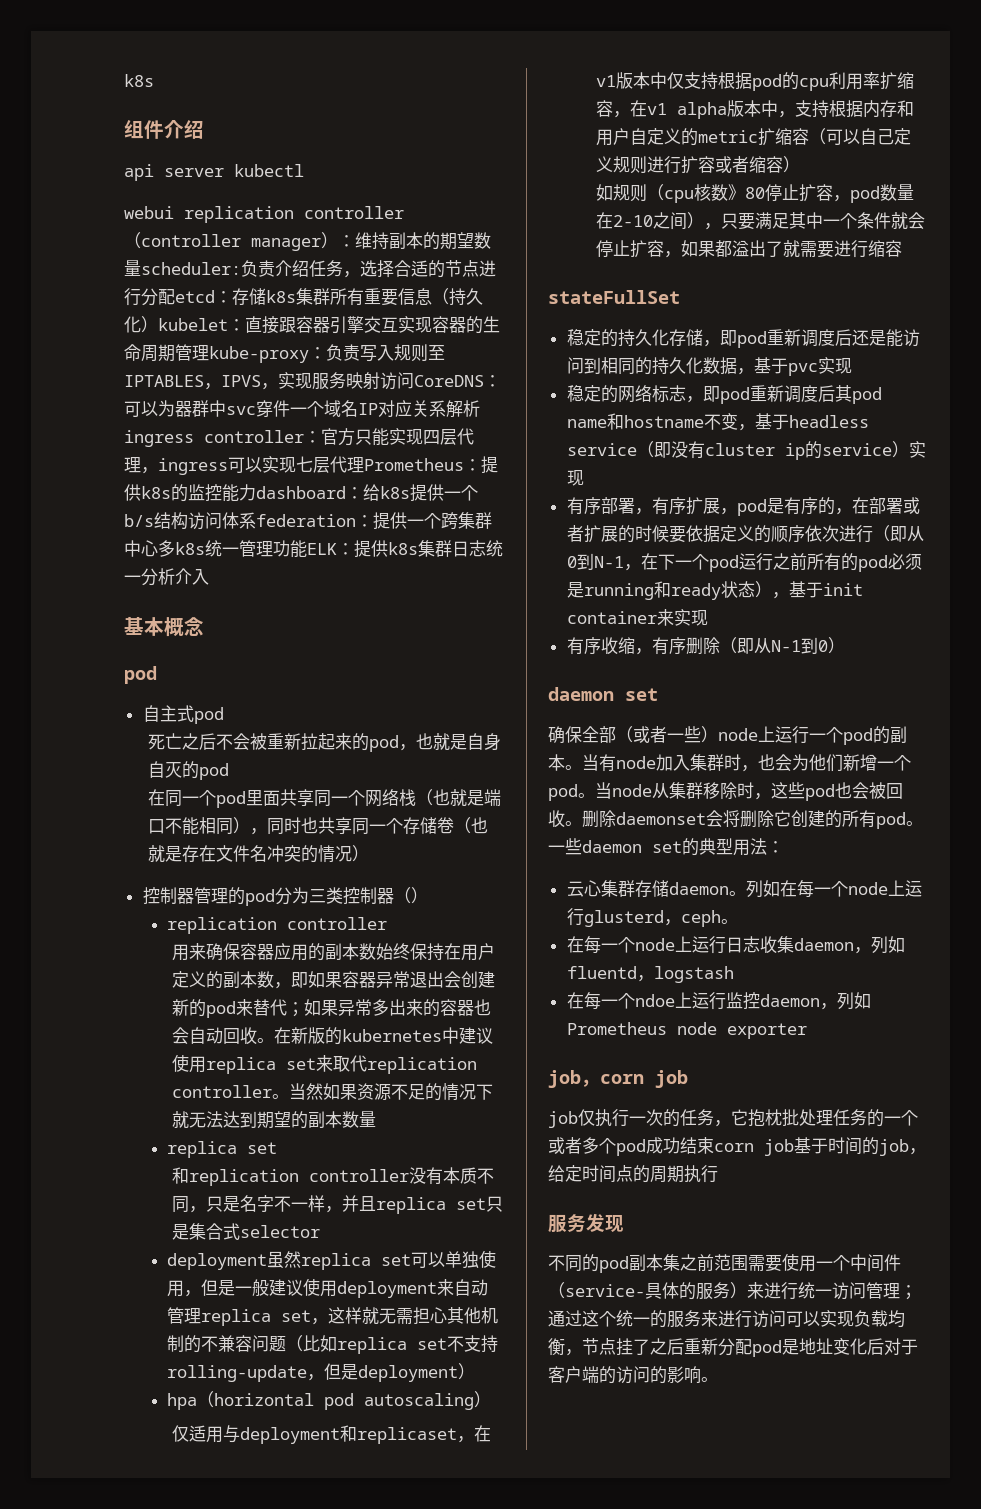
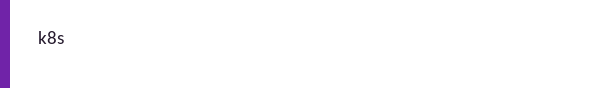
[124,74,154,87] [124,120,204,139] [124,164,304,181] [124,206,404,223] [124,232,491,251] [124,260,496,278] [124,288,483,306] [124,316,500,334] [124,344,445,363] [124,372,501,390] [124,400,480,418] [124,428,474,447] [124,456,498,475] [124,484,478,502] [124,512,492,530] [124,540,503,558] [124,568,209,586] [124,616,204,637] [124,666,157,684] [142,705,224,724] [148,733,502,752] [148,761,230,780] [148,789,502,808] [148,817,489,835] [148,845,370,863] [142,887,428,906] [166,917,387,934] [172,943,496,961] [172,971,496,989] [172,999,492,1018] [172,1027,494,1045] [172,1054,478,1074] [172,1083,494,1101] [172,1111,377,1129] [166,1141,277,1158] [172,1167,495,1186] [172,1195,504,1214] [172,1223,321,1240] [166,1250,496,1270] [166,1278,488,1298] [166,1307,498,1326] [166,1335,498,1354] [166,1363,475,1382] [166,1391,491,1410] [172,1425,492,1444] [596,72,915,91] [596,100,915,119] [596,128,912,146] [596,156,801,174] [596,184,915,203] [596,212,926,230] [596,240,903,258] [548,290,680,304] [566,329,920,348] [566,357,852,376] [566,385,882,404] [566,413,869,431] [566,441,926,460] [566,470,584,486] [566,497,920,516] [566,525,924,543] [566,553,922,572] [566,581,863,600] [566,609,708,626] [566,637,845,655] [548,687,658,701] [548,726,907,745] [548,754,911,772] [548,782,903,801] [548,810,923,829] [548,838,784,856] [566,880,922,898] [566,908,738,927] [566,936,905,954] [566,966,734,983] [566,992,871,1010] [566,1022,807,1039] [548,1070,688,1088] [548,1109,918,1128] [548,1137,926,1156] [548,1165,718,1183] [548,1213,624,1233] [548,1253,901,1273] [548,1282,917,1300] [548,1310,905,1328] [548,1338,918,1357] [548,1366,718,1384] k8s // 组件介绍 // api server kubectl // webui replication controller（controller manager）：维持副本的期望数量scheduler:负责介绍任务，选择合适的节点进行分配etcd：存储k8s集群所有重要信息（持久化）kubelet：直接跟容器引擎交互实现容器的生命周期管理kube-proxy：负责写入规则至IPTABLES，IPVS，实现服务映射访问CoreDNS：可以为器群中svc穿件一个域名IP对应关系解析ingress controller：官方只能实现四层代理，ingress可以实现七层代理Prometheus：提供k8s的监控能力dashboard：给k8s提供一个b/s结构访问体系federation：提供一个跨集群中心多k8s统一管理功能ELK：提供k8s集群日志统一分析介入 // 基本概念 // pod // 自主式pod // 死亡之后不会被重新拉起来的pod，也就是自身自灭的pod // 在同一个pod里面共享同一个网络栈（也就是端口不能相同），同时也共享同一个存储卷（也就是存在文件名冲突的情况） // 控制器管理的pod分为三类控制器（） // replication controller // 用来确保容器应用的副本数始终保持在用户定义的副本数，即如果容器异常退出会创建新的pod来替代；如果异常多出来的容器也会自动回收。在新版的kubernetes中建议使用replica set来取代replication controller。当然如果资源不足的情况下就无法达到期望的副本数量 // replica set // 和replication controller没有本质不同，只是名字不一样，并且replica set只是集合式selector // deployment虽然replica set可以单独使用，但是一般建议使用deployment来自动管理replica set，这样就无需担心其他机制的不兼容问题（比如replica set不支持rolling-update，但是deployment） // hpa（horizontal pod autoscaling） // 仅适用与deployment和replicaset，在v1版本中仅支持根据pod的cpu利用率扩缩容，在v1 alpha版本中，支持根据内存和用户自定义的metric扩缩容（可以自己定义规则进行扩容或者缩容） // 如规则（cpu核数》80停止扩容，pod数量在2-10之间），只要满足其中一个条件就会停止扩容，如果都溢出了就需要进行缩容 // stateFullSet // 稳定的持久化存储，即pod重新调度后还是能访问到相同的持久化数据，基于pvc实现 // 稳定的网络标志，即pod重新调度后其pod name和hostname不变，基于headless service（即没有cluster ip的service）实现 // 有序部署，有序扩展，pod是有序的，在部署或者扩展的时候要依据定义的顺序依次进行（即从0到N-1，在下一个pod运行之前所有的pod必须是running和ready状态），基于init container来实现 // 有序收缩，有序删除（即从N-1到0） // daemon set // 确保全部（或者一些）node上运行一个pod的副本。当有node加入集群时，也会为他们新增一个pod。当node从集群移除时，这些pod也会被回收。删除daemonset会将删除它创建的所有pod。一些daemon set的典型用法： // 云心集群存储daemon。列如在每一个node上运行glusterd，ceph。 // 在每一个node上运行日志收集daemon，列如fluentd，logstash // 在每一个ndoe上运行监控daemon，列如Prometheus node exporter // job，corn job // job仅执行一次的任务，它抱枕批处理任务的一个或者多个pod成功结束corn job基于时间的job，给定时间点的周期执行 // 服务发现 // 不同的pod副本集之前范围需要使用一个中间件（service-具体的服务）来进行统一访问管理；通过这个统一的服务来进行访问可以实现负载均衡，节点挂了之后重新分配pod是地址变化后对于客户端的访问的影响。 -> [38,31,64,44] k8s

